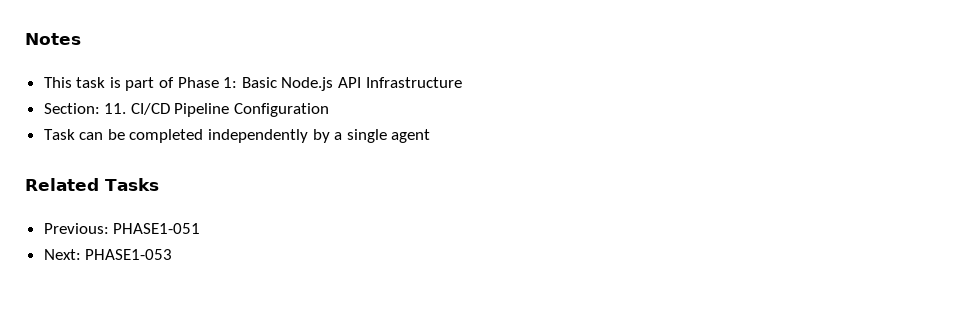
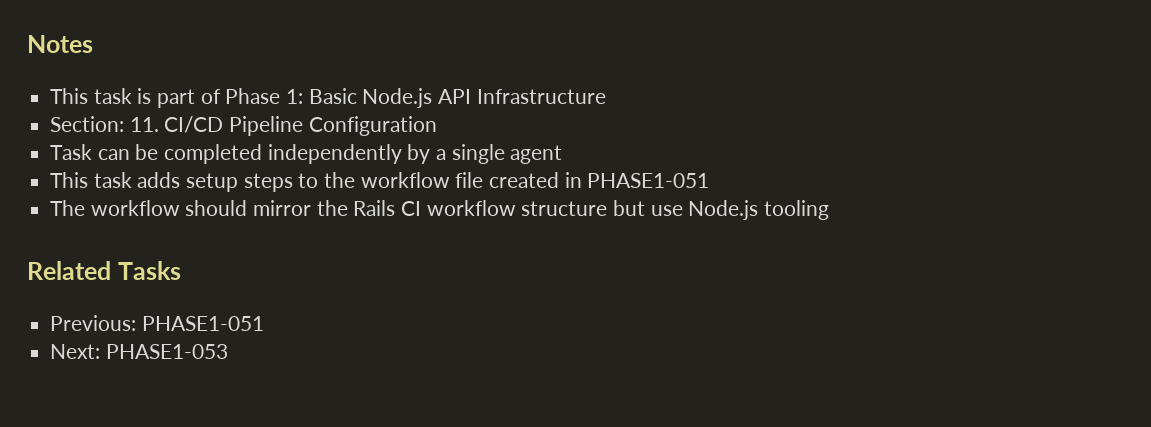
(431, 136) none -> [50,172,710,192] [50,200,830,220] // This task adds setup steps to the workflow file created in PHASE1-051 // The workflow should mirror the Rails CI workflow structure but use Node.js tooling

